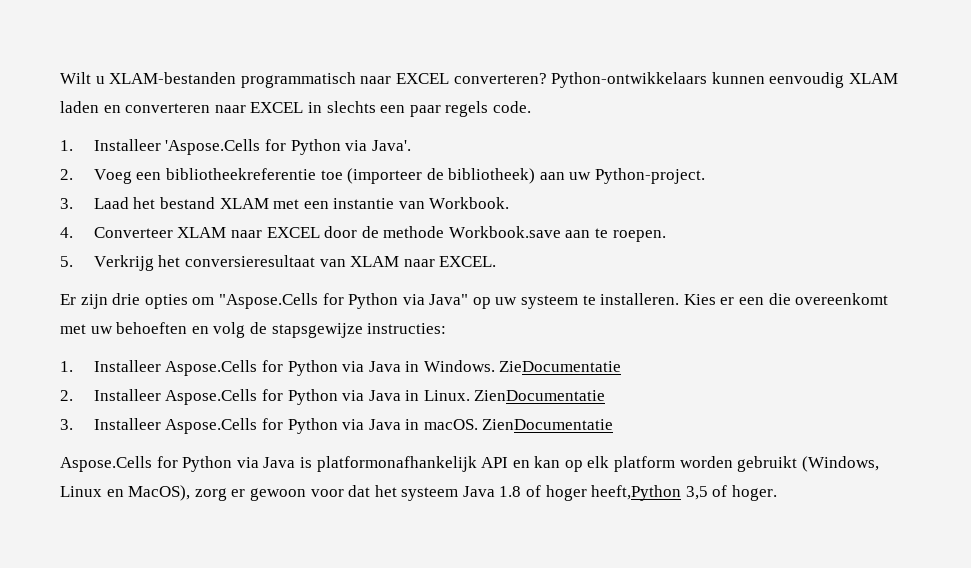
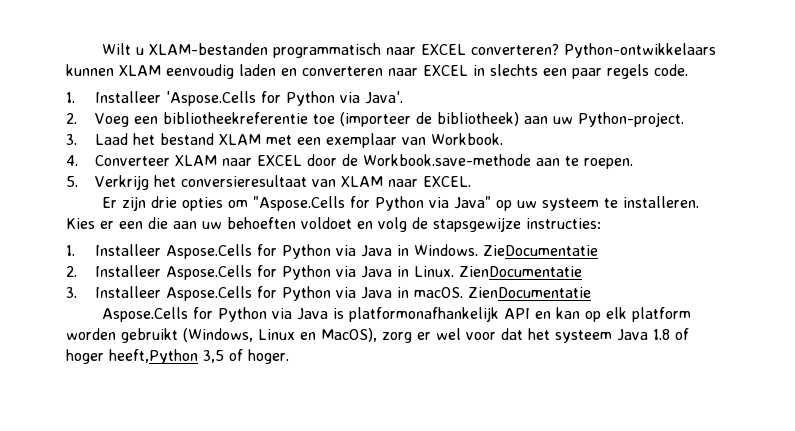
[769,72,898,88] eenvoudig XLAM -> [119,64,234,79] XLAM eenvoudig
[333,198,395,209] instantie -> [325,133,397,148] exemplaar
[383,226,561,238] methode Workbook.save -> [362,154,531,166] Workbook.save-methode
[795,293,889,305] [60,324,86,334] overeenkomt met -> [173,221,197,229] aan
(188, 328) none -> [301,217,352,229] voldoet
[249,488,306,501] gewoon -> [436,328,461,340] wel

